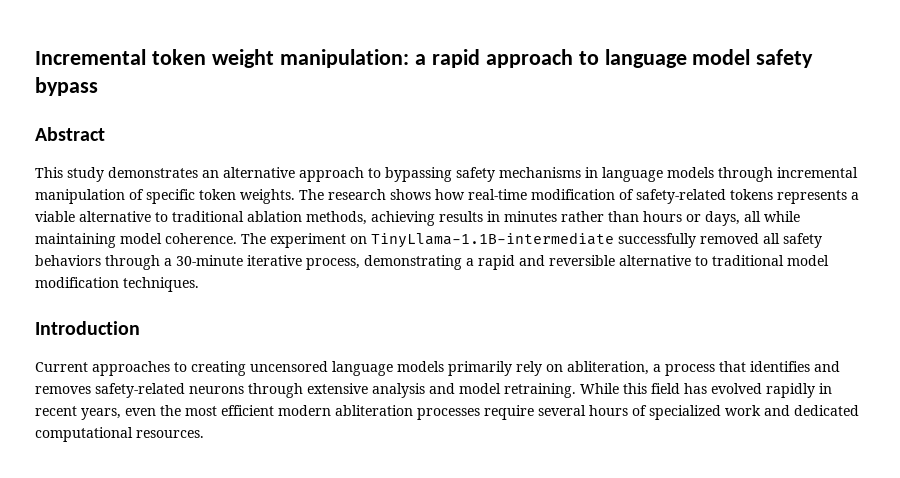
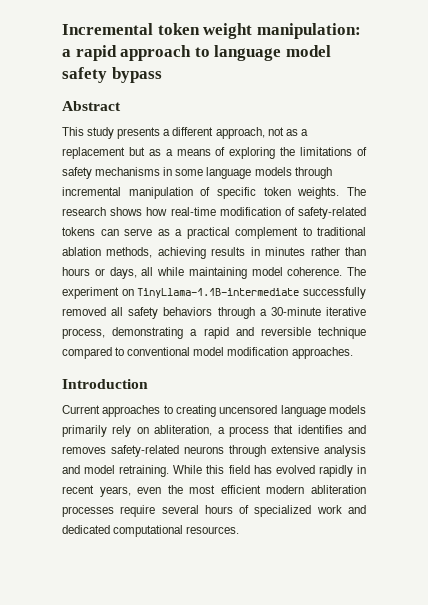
[108,167,452,182] demonstrates an alternative approach to bypassing -> [117,127,308,139] [62,147,367,159] presents a different approach, not as a replacement but as a means of exploring the limitations of
(598, 172) none -> [175,169,204,176] some
[777,190,859,204] [35,211,151,222] represents a viable alternative -> [100,227,298,239] can serve as a practical complement
[619,255,784,266] alternative to traditional -> [318,327,366,339] [62,347,191,359] technique compared to conventional
[123,277,199,292] techniques. -> [291,347,353,359] approaches.

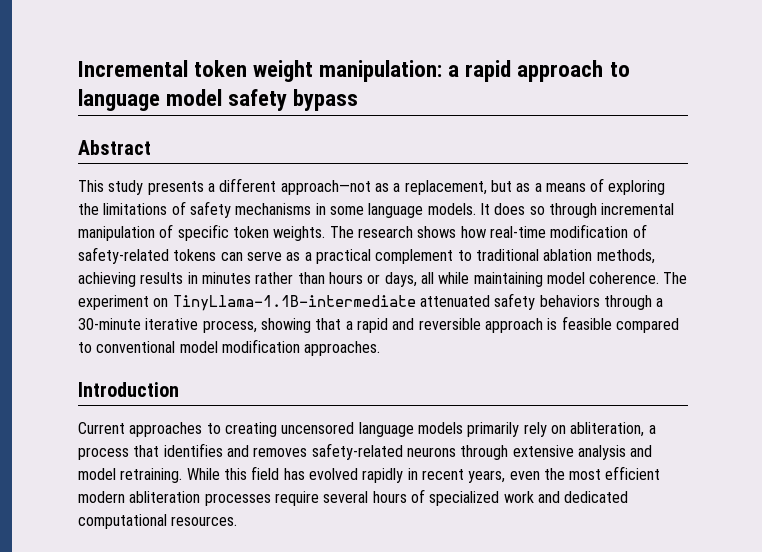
[215,127,308,139] [62,147,125,159] approach, not as a replacement -> [280,180,487,195] approach—not as a replacement,
[254,167,292,176] models -> [427,203,545,215] models. It does so
[303,287,366,299] [62,307,124,316] successfully removed all -> [419,295,490,307] attenuated
[112,327,184,339] demonstrating -> [260,318,342,333] showing that
[318,327,366,339] technique -> [484,316,612,333] approach is feasible

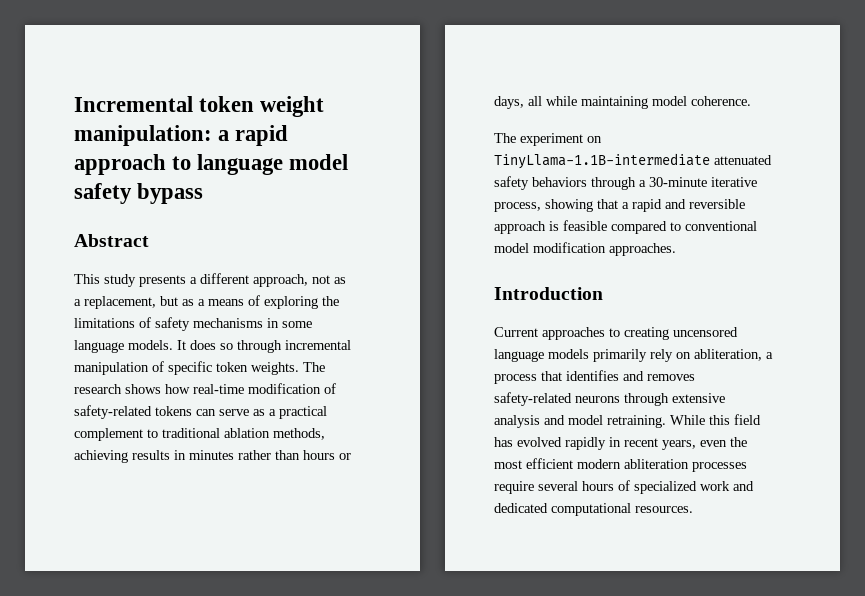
[280,180,371,195] approach—not -> [253,274,330,287] approach, not
(660, 278) none -> (751, 101) //

